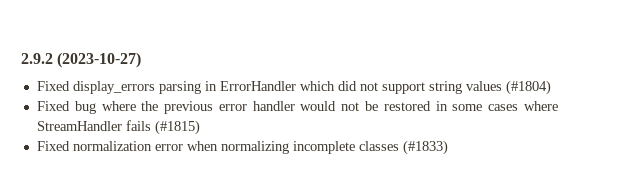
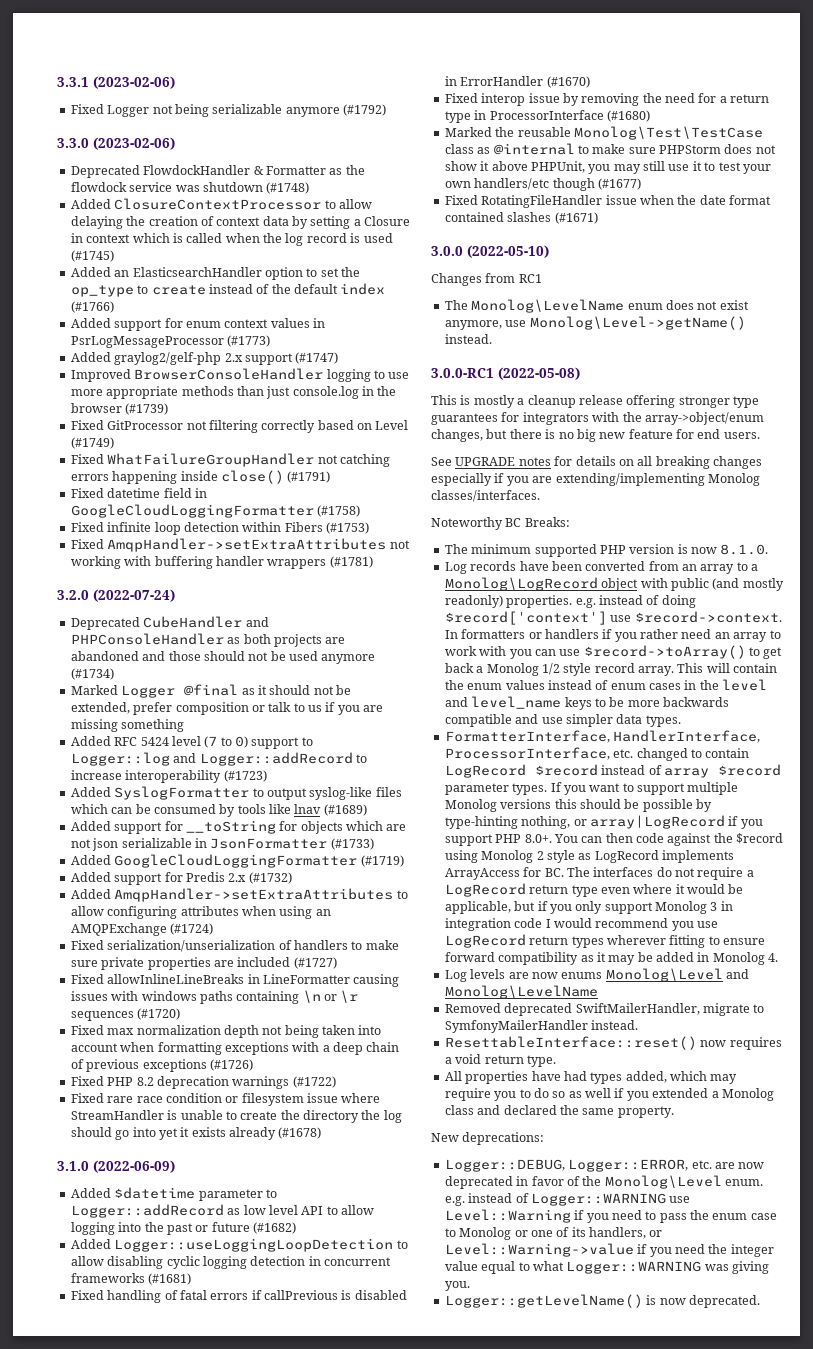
[21,52,142,68] [36,80,551,95] [36,101,558,114] [36,120,200,135] [36,140,448,155] 2.9.2 (2023-10-27) // Fixed display_errors parsing in ErrorHandler which did not support string values (#1804) // Fixed bug where the previous error handler would not be restored in some cases where StreamHandler fails (#1815) // Fixed normalization error when normalizing incomplete classes (#1833) -> [57,76,175,89] [70,104,386,117] [57,137,175,150] [70,165,365,178] [70,182,310,194] [70,198,372,210] [70,216,411,229] [70,233,393,246] [70,250,114,262] [70,267,360,280] [70,283,386,297] [70,301,114,313] [70,318,325,331] [70,335,271,348] [70,352,339,365] [70,368,410,382] [70,386,397,399] [70,403,169,415] [70,420,409,433] [70,437,114,449] [70,453,390,467] [70,470,331,484] [70,488,207,498] [70,504,361,518] [70,522,369,535] [70,538,410,552] [70,556,373,569] [57,589,175,602] [70,616,269,630] [70,633,346,647] [70,651,376,664] [70,668,114,680] [70,684,351,698] [70,702,384,715] [70,719,185,732] [70,736,313,749] [70,752,367,766] [70,770,267,783] [70,786,402,800] [70,804,367,817] [70,820,407,834] [70,838,374,851] [70,854,404,868] [70,872,292,885] [70,888,408,902] [70,906,331,919] [70,923,214,936] [70,940,399,952] [70,957,337,970] [70,974,400,987] [70,990,359,1004] [70,1008,181,1021] [70,1025,382,1038] [70,1042,400,1055] [70,1059,253,1072] [70,1076,336,1089] [70,1093,381,1106] [70,1110,402,1123] [70,1127,322,1140] [57,1160,175,1173] [70,1187,277,1201] [70,1204,374,1218] [70,1222,296,1235] [70,1238,408,1252] [70,1256,391,1269] [70,1273,192,1285] [70,1290,407,1303] [444,76,590,88] [444,93,770,106] [444,110,650,123] [444,126,763,140] [444,143,776,155] [444,161,771,174] [444,178,641,191] [444,195,771,208] [444,212,598,224] [431,245,549,258] [431,273,542,286] [444,299,749,313] [444,316,746,330] [444,334,492,344] [431,367,580,380] [431,395,759,408] [431,412,764,425] [431,429,760,442] [431,456,762,469] [431,473,760,486] [431,490,540,502] [431,517,570,530] [444,544,769,557] [444,561,759,574] [444,577,784,591] [444,595,696,608] [444,611,782,625] [444,629,781,642] [444,645,783,659] [444,663,778,676] [444,679,768,691] [444,696,729,710] [444,714,681,727] [444,730,761,743] [444,747,750,761] [444,764,781,778] [444,782,739,795] [444,799,712,812] [444,815,763,829] [444,833,784,846] [444,850,734,863] [444,867,754,880] [444,883,744,897] [444,901,733,914] [444,918,718,931] [444,934,765,948] [444,952,779,965] [444,968,749,982] [444,985,598,999] [444,1003,765,1016] [444,1020,639,1033] [444,1036,782,1050] [444,1054,556,1067] [444,1071,738,1084] [444,1088,774,1101] [444,1105,674,1118] [431,1132,545,1145] [444,1159,765,1172] [444,1175,763,1189] [444,1193,691,1206] [444,1209,777,1223] [444,1227,663,1240] [444,1243,774,1257] [444,1261,769,1274] [444,1281,470,1291] [444,1294,760,1308] 3.3.1 (2023-02-06) // Fixed Logger not being serializable anymore (#1792) // 3.3.0 (2023-02-06) // Deprecated FlowdockHandler & Formatter as the flowdock service was shutdown (#1748) // Added ClosureContextProcessor to allow delaying the creation of context data by setting a Closure in context which is called when the log record is used (#1745) // Added an ElasticsearchHandler option to set the op_type to create instead of the default index (#1766) // Added support for enum context values in PsrLogMessageProcessor (#1773) // Added graylog2/gelf-php 2.x support (#1747) // Improved BrowserConsoleHandler logging to use more appropriate methods than just console.log in the browser (#1739) // Fixed GitProcessor not filtering correctly based on Level (#1749) // Fixed WhatFailureGroupHandler not catching errors happening inside close() (#1791) // Fixed datetime field in GoogleCloudLoggingFormatter (#1758) // Fixed infinite loop detection within Fibers (#1753) // Fixed AmqpHandler->setExtraAttributes not working with buffering handler wrappers (#1781) // 3.2.0 (2022-07-24) // Deprecated CubeHandler and PHPConsoleHandler as both projects are abandoned and those should not be used anymore (#1734) // Marked Logger @final as it should not be extended, prefer composition or talk to us if you are missing something // Added RFC 5424 level (7 to 0) support to Logger::log and Logger::addRecord to increase interoperability (#1723) // Added SyslogFormatter to output syslog-like files which can be consumed by tools like lnav (#1689) // Added support for __toString for objects which are not json serializable in JsonFormatter (#1733) // Added GoogleCloudLoggingFormatter (#1719) // Added support for Predis 2.x (#1732) // Added AmqpHandler->setExtraAttributes to allow configuring attributes when using an AMQPExchange (#1724) // Fixed serialization/unserialization of handlers to make sure private properties are included (#1727) // Fixed allowInlineLineBreaks in LineFormatter causing issues with windows paths containing \n or \r sequences (#1720) // Fixed max normalization depth not being taken into account when formatting exceptions with a deep chain of previous exceptions (#1726) // Fixed PHP 8.2 deprecation warnings (#1722) // Fixed rare race condition or filesystem issue where StreamHandler is unable to create the directory the log should go into yet it exists already (#1678) // 3.1.0 (2022-06-09) // Added $datetime parameter to Logger::addRecord as low level API to allow logging into the past or future (#1682) // Added Logger::useLoggingLoopDetection to allow disabling cyclic logging detection in concurrent frameworks (#1681) // Fixed handling of fatal errors if callPrevious is disabled in ErrorHandler (#1670) // Fixed interop issue by removing the need for a return type in ProcessorInterface (#1680) // Marked the reusable Monolog\Test\TestCase class as @internal to make sure PHPStorm does not show it above PHPUnit, you may still use it to test your own handlers/etc though (#1677) // Fixed RotatingFileHandler issue when the date format contained slashes (#1671) // 3.0.0 (2022-05-10) // Changes from RC1 // The Monolog\LevelName enum does not exist anymore, use Monolog\Level->getName() instead. // 3.0.0-RC1 (2022-05-08) // This is mostly a cleanup release offering stronger type guarantees for integrators with the array->object/enum changes, but there is no big new feature for end users. // See UPGRADE notes for details on all breaking changes especially if you are extending/implementing Monolog classes/interfaces. // Noteworthy BC Breaks: // The minimum supported PHP version is now 8.1.0. // Log records have been converted from an array to a Monolog\LogRecord object with public (and mostly readonly) properties. e.g. instead of doing $record['context'] use $record->context. In formatters or handlers if you rather need an array to work with you can use $record->toArray() to get back a Monolog 1/2 style record array. This will contain the enum values instead of enum cases in the level and level_name keys to be more backwards compatible and use simpler data types. // FormatterInterface, HandlerInterface, ProcessorInterface, etc. changed to contain LogRecord $record instead of array $record parameter types. If you want to support multiple Monolog versions this should be possible by type-hinting nothing, or array|LogRecord if you support PHP 8.0+. You can then code against the $record using Monolog 2 style as LogRecord implements ArrayAccess for BC. The interfaces do not require a LogRecord return type even where it would be applicable, but if you only support Monolog 3 in integration code I would recommend you use LogRecord return types wherever fitting to ensure forward compatibility as it may be added in Monolog 4. // Log levels are now enums Monolog\Level and Monolog\LevelName // Removed deprecated SwiftMailerHandler, migrate to SymfonyMailerHandler instead. // ResettableInterface::reset() now requires a void return type. // All properties have had types added, which may require you to do so as well if you extended a Monolog class and declared the same property. // New deprecations: // Logger::DEBUG, Logger::ERROR, etc. are now deprecated in favor of the Monolog\Level enum. e.g. instead of Logger::WARNING use Level::Warning if you need to pass the enum case to Monolog or one of its handlers, or Level::Warning->value if you need the integer value equal to what Logger::WARNING was giving you. // Logger::getLevelName() is now deprecated.

